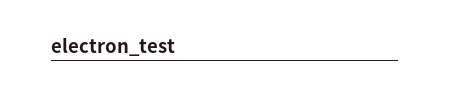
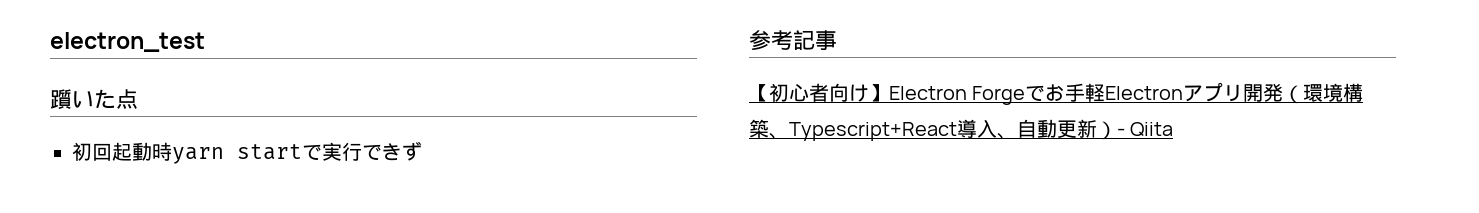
(175, 46) none -> [50,89,138,110] [72,141,422,164] [749,30,837,51] [749,82,1364,105] [749,119,1174,141] // 躓いた点 // 初回起動時yarn startで実行できず // 参考記事 // 【初心者向け】Electron Forgeでお手軽Electronアプリ開発（環境構築、Typescript+React導入、自動更新）- Qiita

